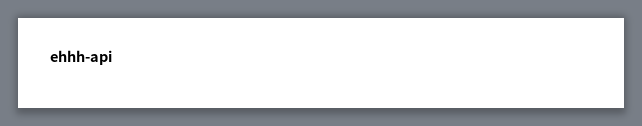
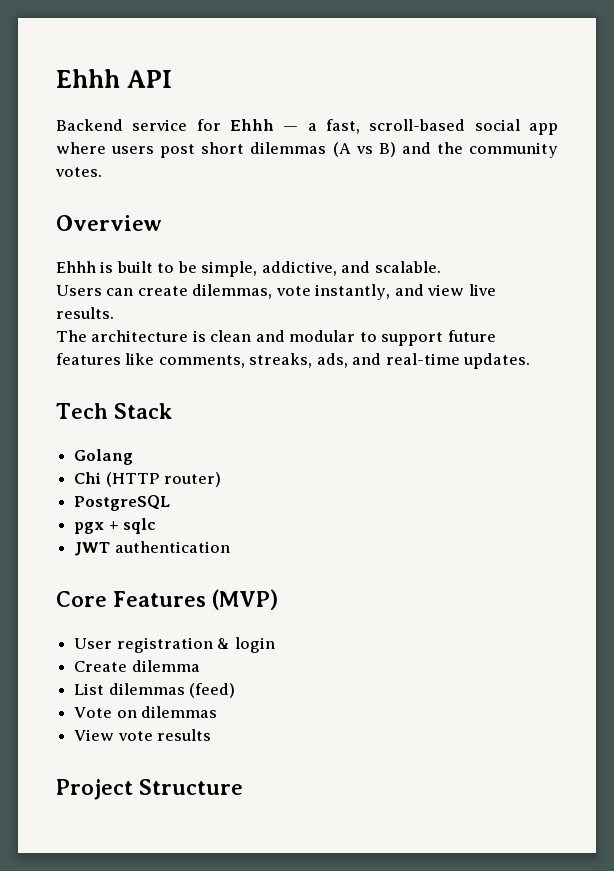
[50,50,112,65] ehhh-api -> [56,69,173,88] [56,119,558,135] [56,142,559,158] [55,167,102,177] [56,215,162,231] [56,261,441,277] [56,284,496,300] [56,307,114,319] [56,330,496,346] [56,353,531,369] [56,403,172,419] [74,449,134,465] [74,472,222,487] [74,495,171,511] [74,518,157,534] [74,541,230,556] [56,589,278,610] [74,637,275,653] [74,660,200,672] [74,683,236,698] [74,706,218,718] [74,729,212,741] [56,779,243,800] Ehhh API // Backend service for Ehhh — a fast, scroll-based social app where users post short dilemmas (A vs B) and the community votes. // Overview // Ehhh is built to be simple, addictive, and scalable. // Users can create dilemmas, vote instantly, and view live results. // The architecture is clean and modular to support future features like comments, streaks, ads, and real-time updates. // Tech Stack // Golang // Chi (HTTP router) // PostgreSQL // pgx + sqlc // JWT authentication // Core Features (MVP) // User registration & login // Create dilemma // List dilemmas (feed) // Vote on dilemmas // View vote results // Project Structure

